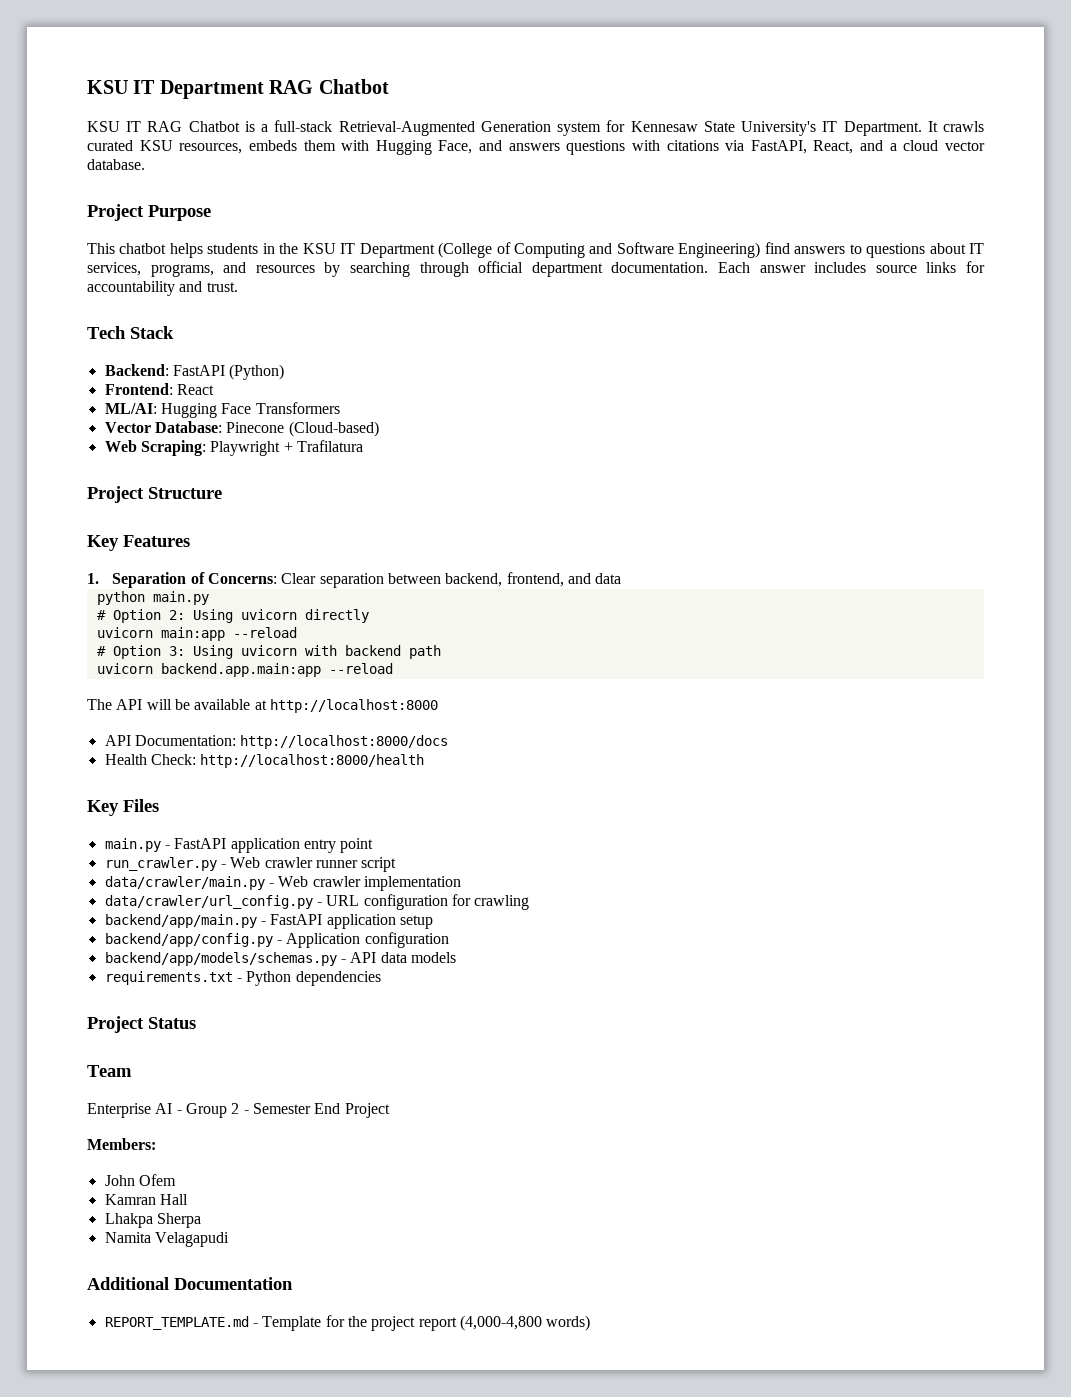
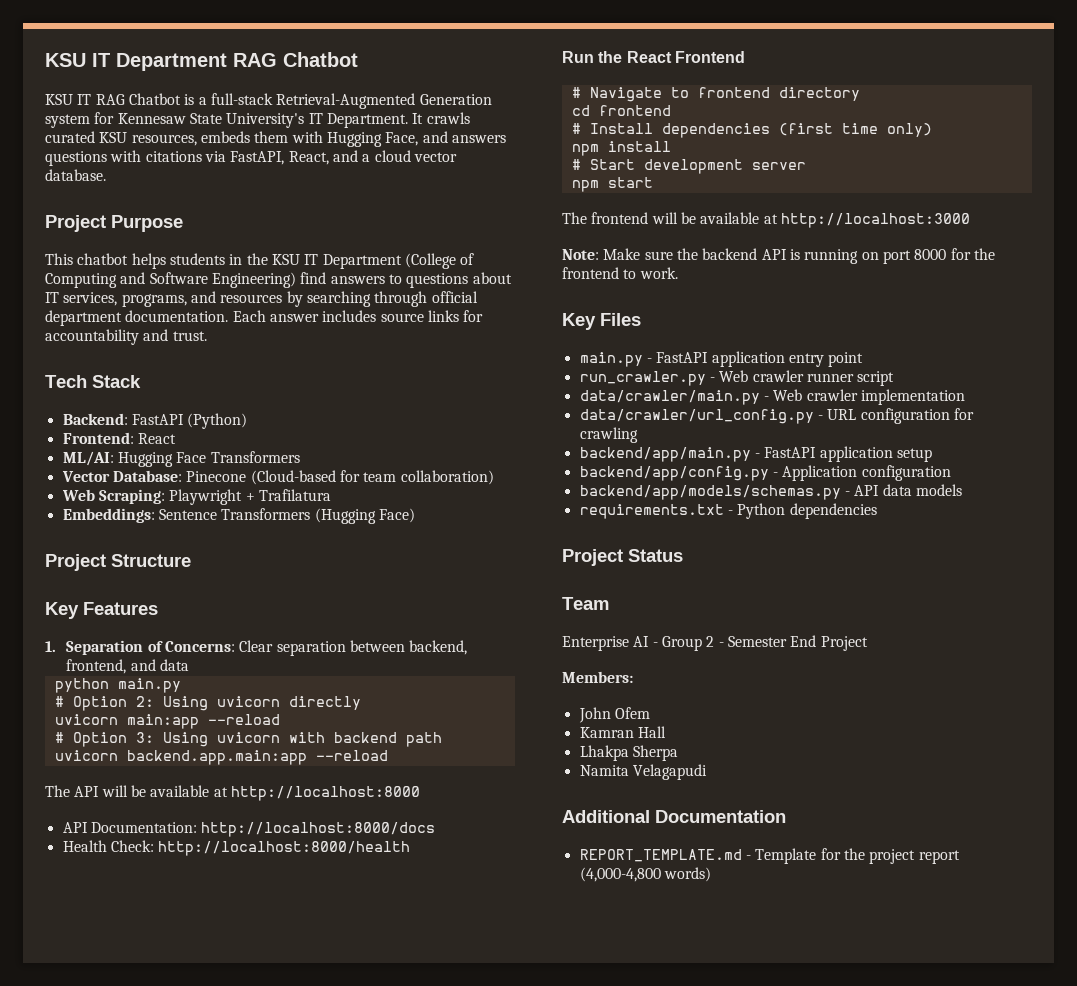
[288,421,379,437] (Cloud-based) -> [250,470,494,485] (Cloud-based for team collaboration)
(363, 446) none -> [62,508,415,524] // Embeddings: Sentence Transformers (Hugging Face)
(425, 761) none -> [562,51,745,63] [571,87,860,102] [571,105,671,116] [571,123,932,138] [571,141,671,156] [571,159,806,174] [571,177,653,192] [562,212,970,228] [562,248,995,264] [562,267,678,279] // Run the React Frontend // # Navigate to frontend directory // cd frontend // # Install dependencies (first time only) // npm install // # Start development server // npm start // The frontend will be available at http://localhost:3000 // Note: Make sure the backend API is running on port 8000 for the frontend to work.

